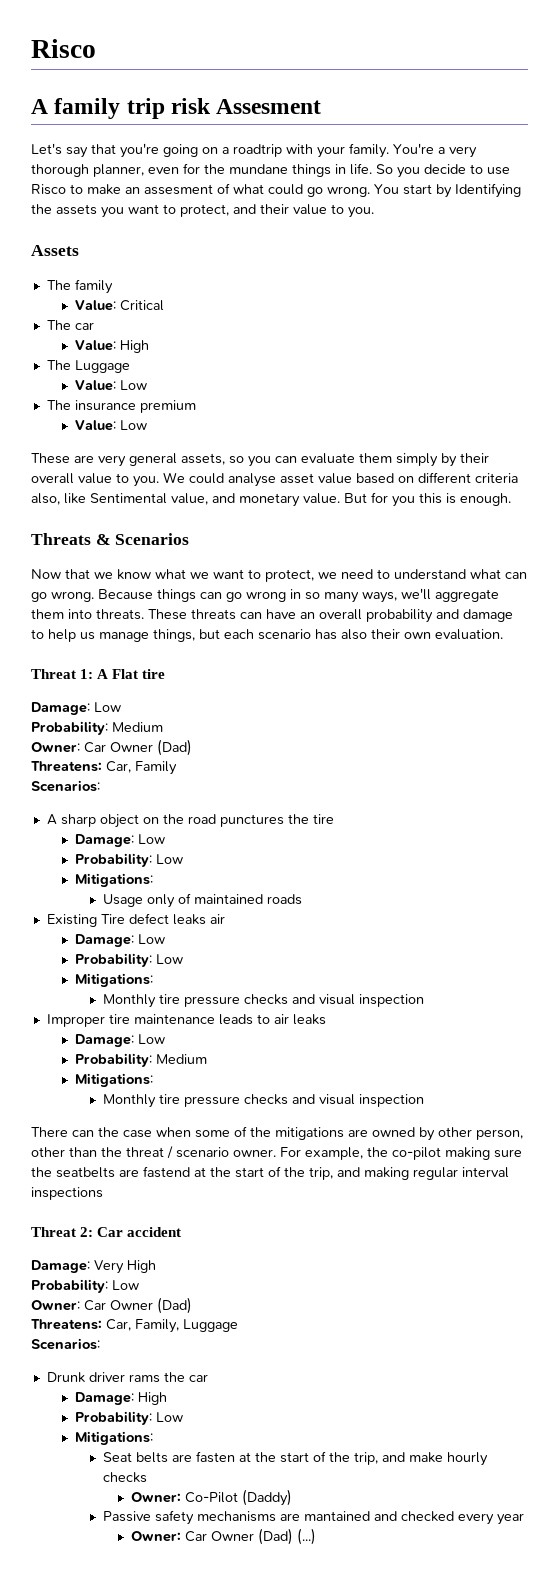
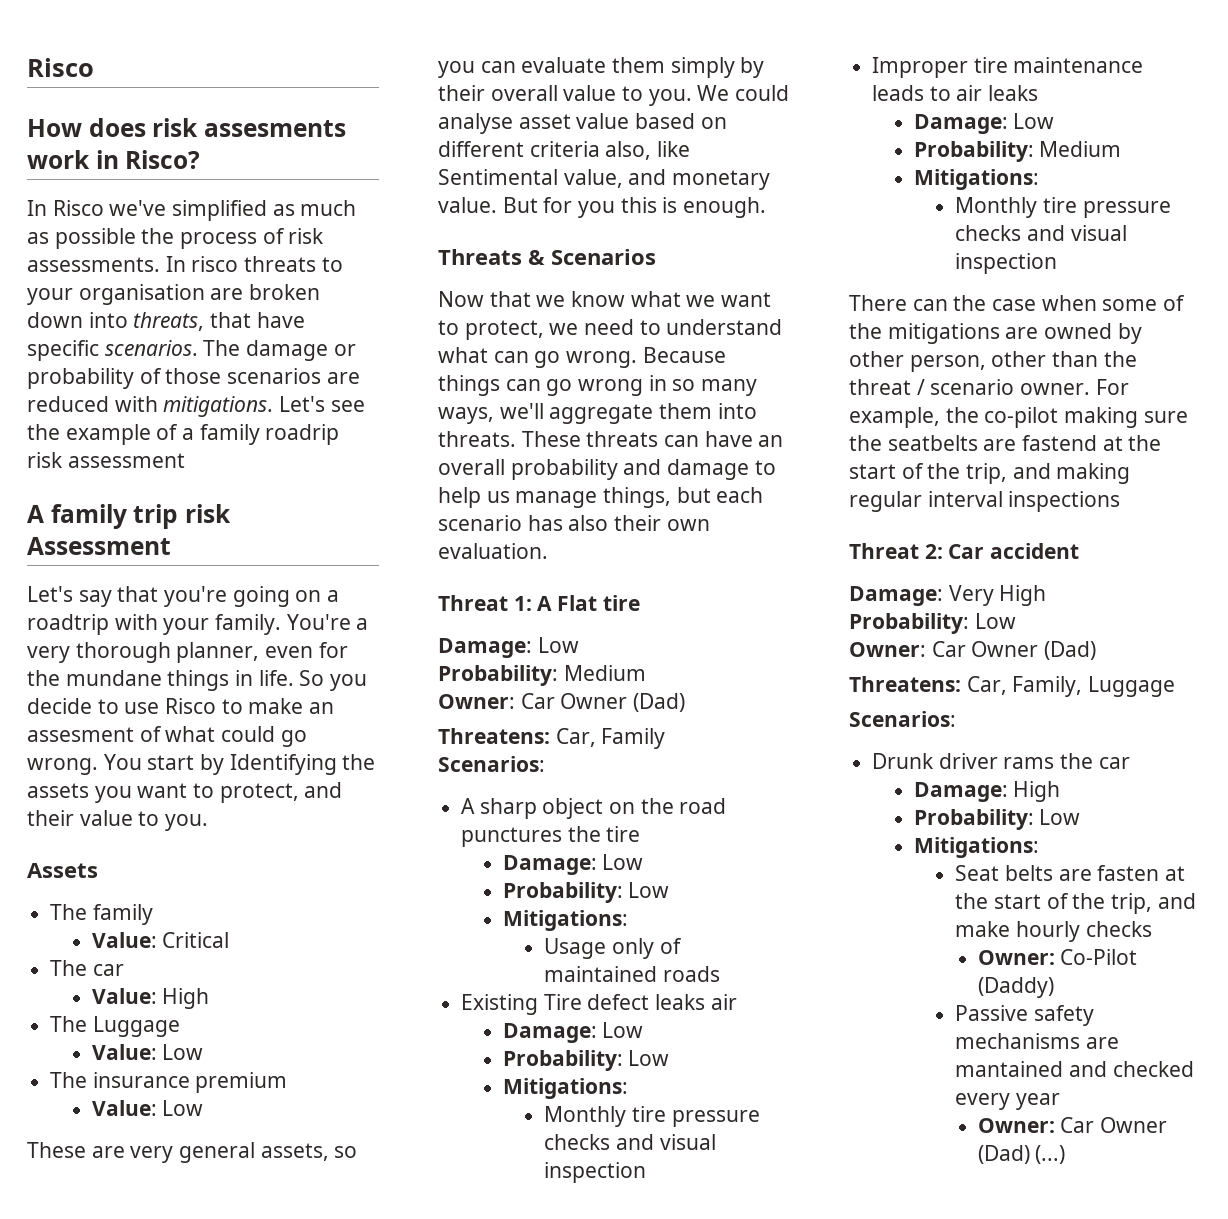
[31,39,96,58] Risco -> [27,58,94,77] [27,118,346,137] [27,150,201,169] [27,200,357,221] [27,228,325,249] [27,256,343,272] [27,284,321,305] [27,312,305,331] [27,340,356,361] [27,368,360,389] [27,396,365,417] [27,424,340,445] [27,452,185,468] Risco // How does risk assesments work in Risco? // In Risco we've simplified as much as possible the process of risk assessments. In risco threats to your organisation are broken down into threats, that have specific scenarios. The damage or probability of those scenarios are reduced with mitigations. Let's see the example of a family roadrip risk assessment
[216,99,322,114] Assesment -> [27,537,171,555] Assessment

